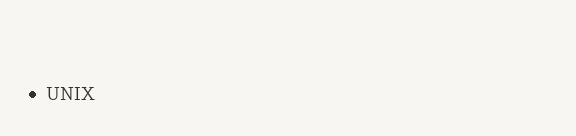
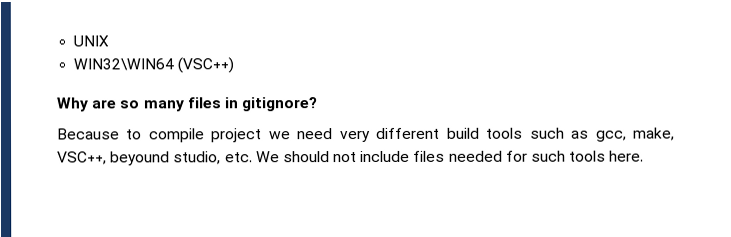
(95, 93) none -> [73,57,235,74] [56,97,318,112] [57,127,675,143] [57,150,645,166] // WIN32\WIN64 (VSC++) // Why are so many files in gitignore? // Because to compile project we need very different build tools such as gcc, make, VSC++, beyound studio, etc. We should not include files needed for such tools here.

